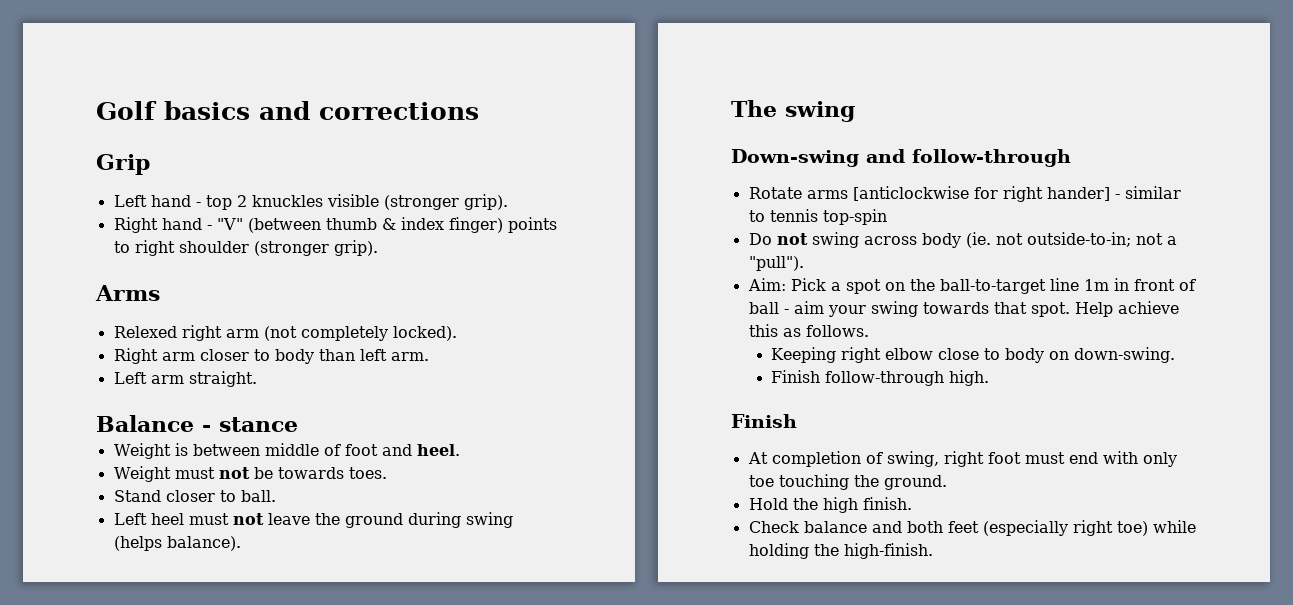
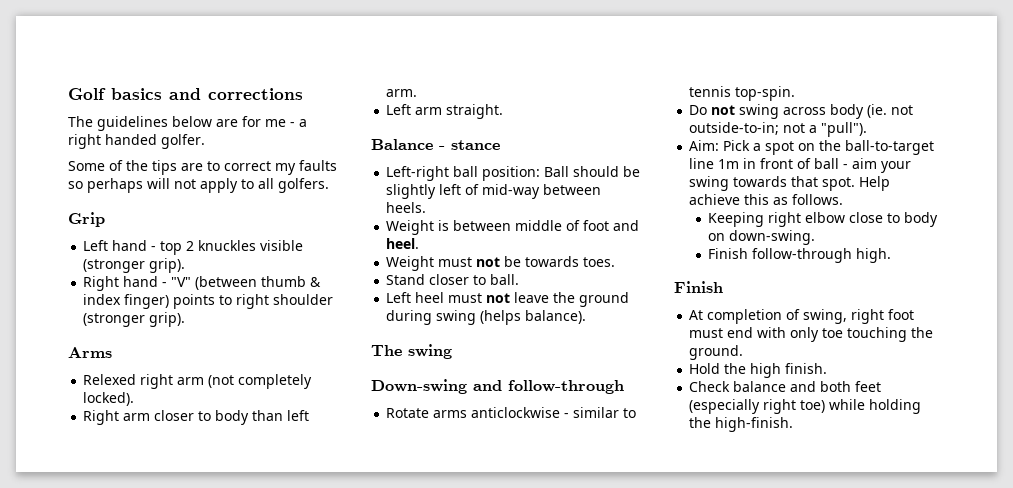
(479, 111) none -> [68,116,307,131] [68,134,205,149] [68,160,337,175] [68,178,329,193] // The guidelines below are for me - a right handed golfer. // Some of the tips are to correct my faults so perhaps will not apply to all golfers.
(298, 424) none -> [386,166,641,181] [386,184,602,199] [386,202,427,213] // Left-right ball position: Ball should be slightly left of mid-way between heels.
[852,186,1110,202] [anticlockwise for right hander] -> [471,407,561,418] anticlockwise
[822,209,887,225] top-spin -> [735,86,796,101] top-spin.

